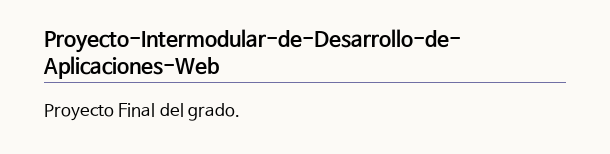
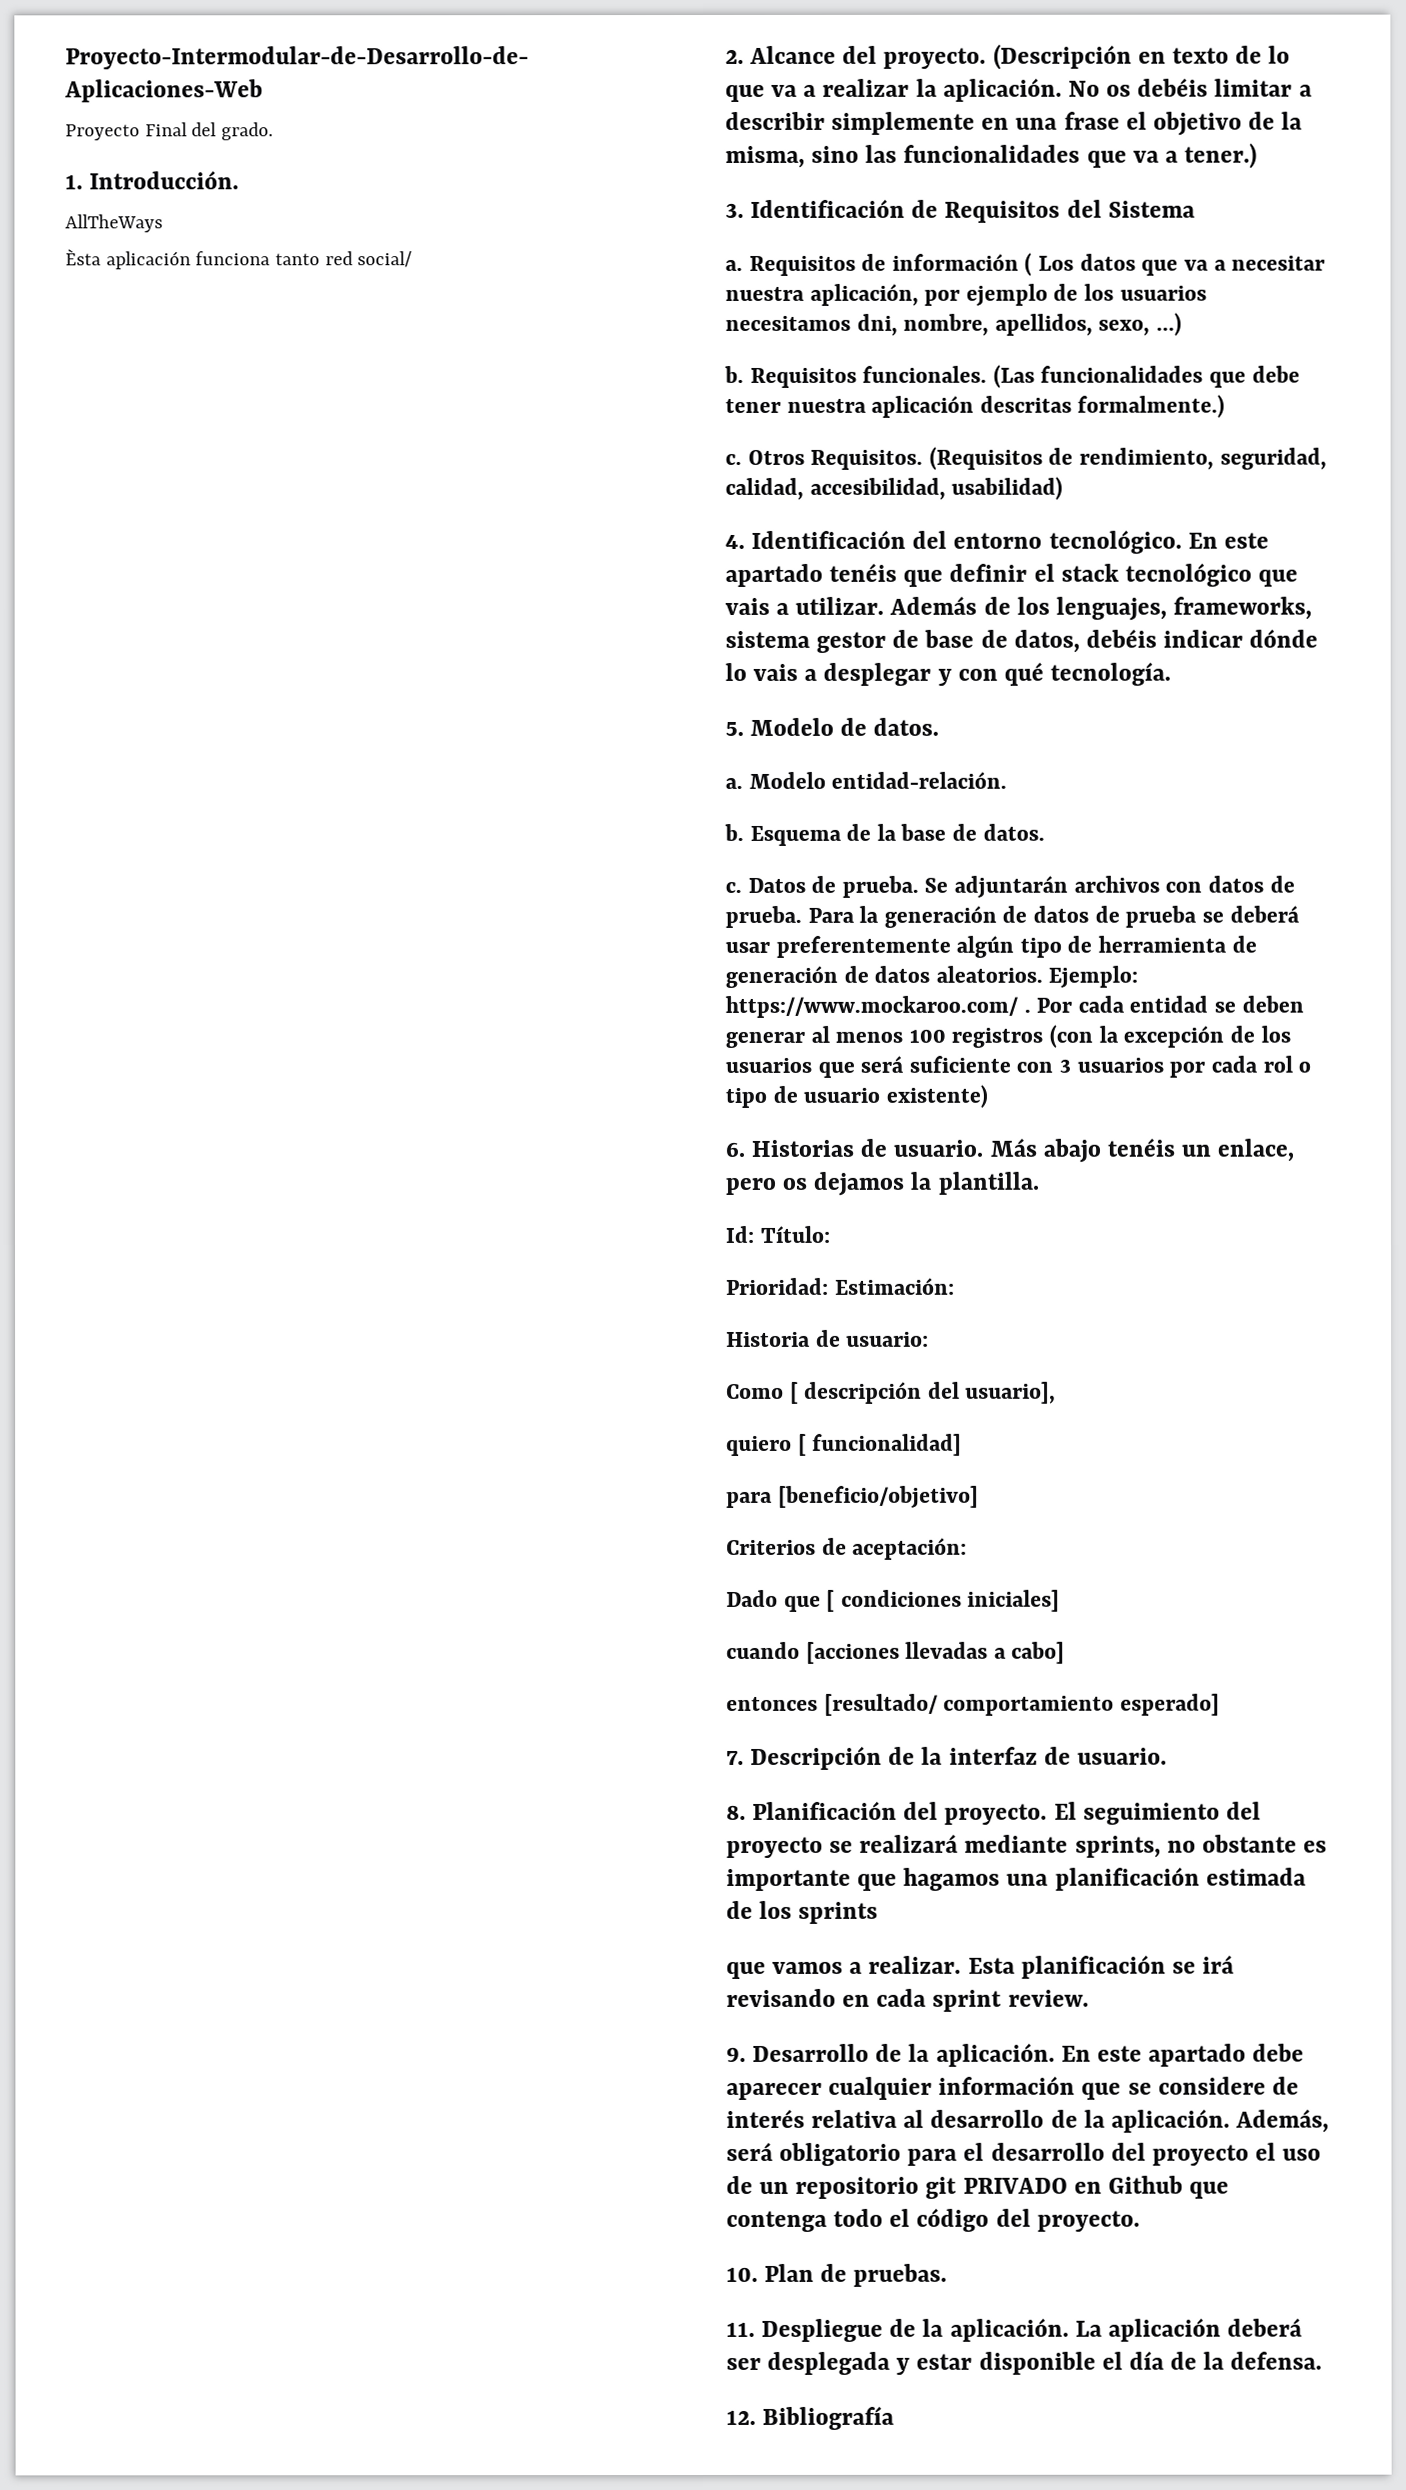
(241, 112) none -> [65,170,240,190] [65,214,163,233] [65,249,413,270] [725,43,1291,70] [725,77,1312,102] [725,111,1303,136] [725,142,1258,169] [725,198,1195,223] [725,252,1326,276] [725,283,1207,306] [725,312,1183,336] [724,364,1300,388] [725,394,1226,418] [725,446,1327,470] [725,476,1064,500] [725,529,1269,554] [725,562,1299,587] [725,595,1313,621] [725,628,1319,653] [725,661,1172,686] [725,717,940,736] [725,771,1008,789] [724,823,1045,846] [725,875,1295,898] [725,905,1300,928] [725,935,1257,958] [725,965,1139,988] [725,995,1304,1018] [725,1024,1291,1048] [725,1055,1312,1078] [725,1084,988,1108] [725,1137,1295,1163] [725,1171,1039,1196] [725,1225,830,1243] [726,1277,955,1295] [726,1329,930,1347] [726,1381,1057,1404] [726,1433,963,1456] [726,1485,979,1508] [726,1537,968,1560] [726,1589,1061,1612] [726,1641,1066,1664] [726,1693,1220,1716] [726,1745,1167,1770] [726,1800,1261,1825] [726,1833,1328,1858] [726,1866,1306,1891] [726,1900,879,1924] [726,1954,1235,1979] [726,1988,1089,2012] [726,2042,1305,2067] [726,2075,1299,2100] [726,2108,1330,2133] [726,2141,1322,2166] [726,2175,1230,2199] [726,2207,1140,2232] [726,2263,948,2287] [726,2317,1303,2342] [726,2350,1323,2375] [726,2405,895,2430] // 1. Introducción. // AllTheWays // Èsta aplicación funciona tanto red social/ // 2. Alcance del proyecto. (Descripción en texto de lo que va a realizar la aplicación. No os debéis limitar a describir simplemente en una frase el objetivo de la misma, sino las funcionalidades que va a tener.) // 3. Identificación de Requisitos del Sistema // a. Requisitos de información ( Los datos que va a necesitar nuestra aplicación, por ejemplo de los usuarios necesitamos dni, nombre, apellidos, sexo, ...) // b. Requisitos funcionales. (Las funcionalidades que debe tener nuestra aplicación descritas formalmente.) // c. Otros Requisitos. (Requisitos de rendimiento, seguridad, calidad, accesibilidad, usabilidad) // 4. Identificación del entorno tecnológico. En este apartado tenéis que definir el stack tecnológico que vais a utilizar. Además de los lenguajes, frameworks, sistema gestor de base de datos, debéis indicar dónde lo vais a desplegar y con qué tecnología. // 5. Modelo de datos. // a. Modelo entidad-relación. // b. Esquema de la base de datos. // c. Datos de prueba. Se adjuntarán archivos con datos de prueba. Para la generación de datos de prueba se deberá usar preferentemente algún tipo de herramienta de generación de datos aleatorios. Ejemplo: https://www.mockaroo.com/ . Por cada entidad se deben generar al menos 100 registros (con la excepción de los usuarios que será suficiente con 3 usuarios por cada rol o tipo de usuario existente) // 6. Historias de usuario. Más abajo tenéis un enlace, pero os dejamos la plantilla. // Id: Título: // Prioridad: Estimación: // Historia de usuario: // Como [ descripción del usuario], // quiero [ funcionalidad] // para [beneficio/objetivo] // Criterios de aceptación: // Dado que [ condiciones iniciales] // cuando [acciones llevadas a cabo] // entonces [resultado/ comportamiento esperado] // 7. Descripción de la interfaz de usuario. // 8. Planificación del proyecto. El seguimiento del proyecto se realizará mediante sprints, no obstante es importante que hagamos una planificación estimada de los sprints // que vamos a realizar. Esta planificación se irá revisando en cada sprint review. // 9. Desarrollo de la aplicación. En este apartado debe aparecer cualquier información que se considere de interés relativa al desarrollo de la aplicación. Además, será obligatorio para el desarrollo del proyecto el uso de un repositorio git PRIVADO en Github que contenga todo el código del proyecto. // 10. Plan de pruebas. // 11. Despliegue de la aplicación. La aplicación deberá ser desplegada y estar disponible el día de la defensa. // 12. Bibliografía

